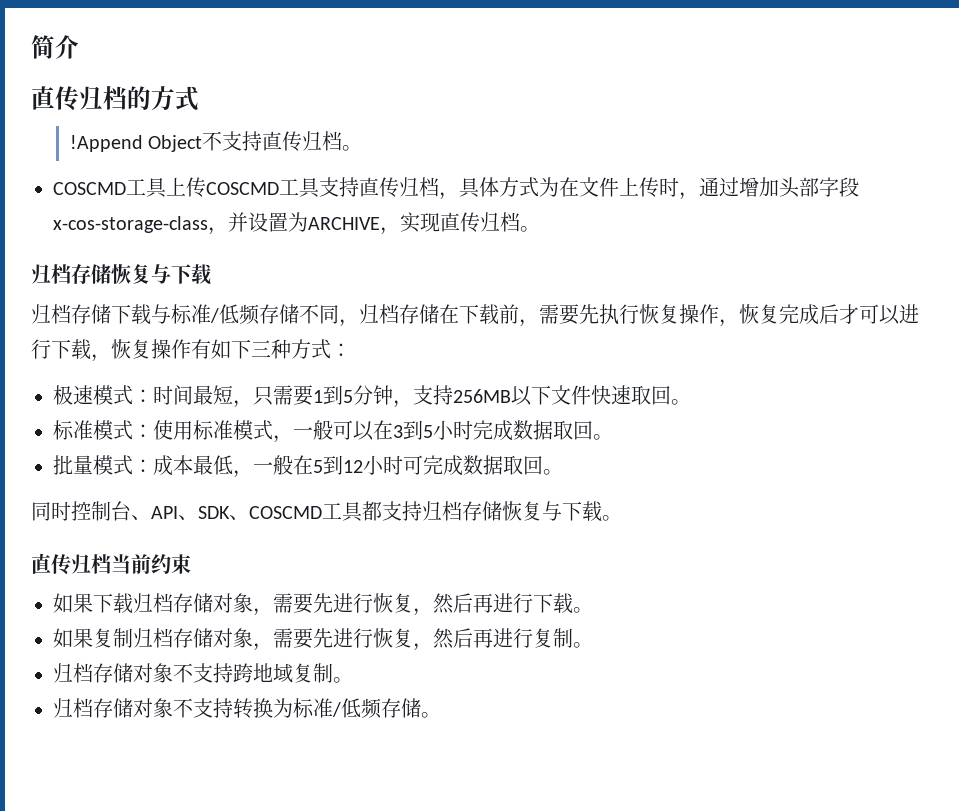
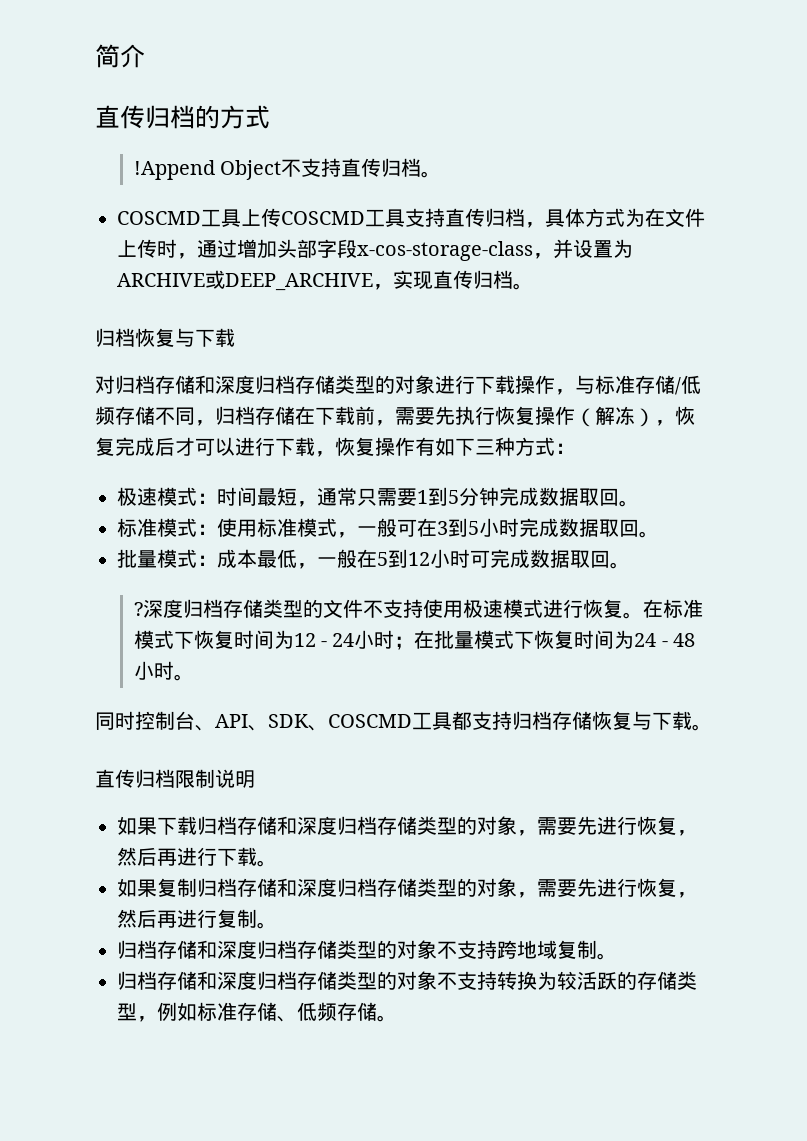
(380, 223) none -> [205,270,373,291] 或DEEP_ARCHIVE
[71,264,111,284] 存储 -> (135, 337) none
[31,304,211,325] 归档存储下载与标准 -> [95,375,675,395] 对归档存储和深度归档存储类型的对象进行下载操作，与标准存储
(719, 314) none -> [575,406,655,427] （解冻）
(253, 404) none -> [317,487,357,506] 通常
[393,385,631,408] ，支持256MB以下文件快速 -> [499,487,579,506] 完成数据
[353,421,374,441] 以 -> (417, 528) none
(563, 472) none -> [133,599,703,619] [133,630,696,650] [133,661,194,681] // ?深度归档存储类型的文件不支持使用极速模式进行恢复。在标准模式下恢复时间为12 - 24小时；在批量模式下恢复时间为24 - 48小时。
[111,554,191,574] 当前约束 -> [175,769,255,788] 限制说明
(213, 603) none -> [277,816,477,835] 和深度归档存储类型的
(213, 638) none -> [277,878,477,897] 和深度归档存储类型的
(133, 673) none -> [197,940,397,959] 和深度归档存储类型的
[133,698,341,719] 对象不支持转换为标准/ -> [197,971,697,990] [117,1002,297,1022] 和深度归档存储类型的对象不支持转换为较活跃的存储类型，例如标准存储、

